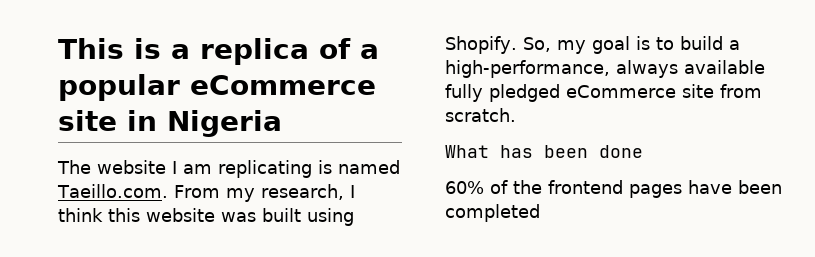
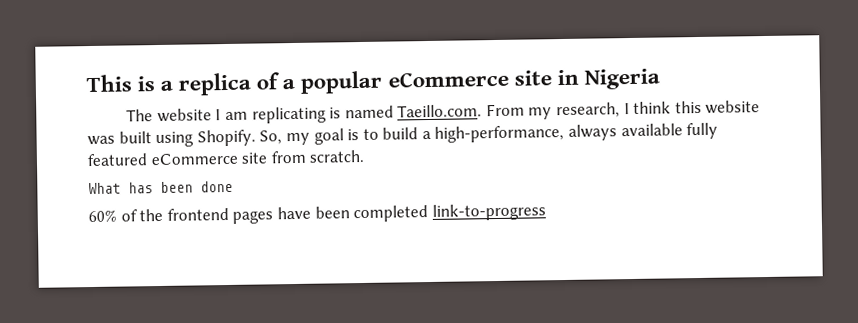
[489,84,560,102] pledged -> [87,153,148,167] featured
(540, 213) none -> [431,203,546,221] link-to-progress

